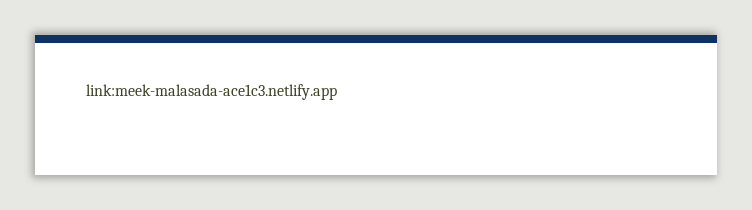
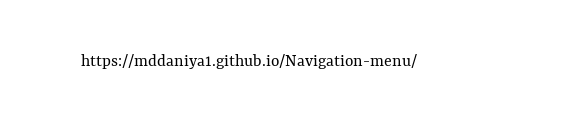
[86,84,337,100] link:meek-malasada-ace1c3.netlify.app -> [81,54,417,69] https://mddaniya1.github.io/Navigation-menu/

